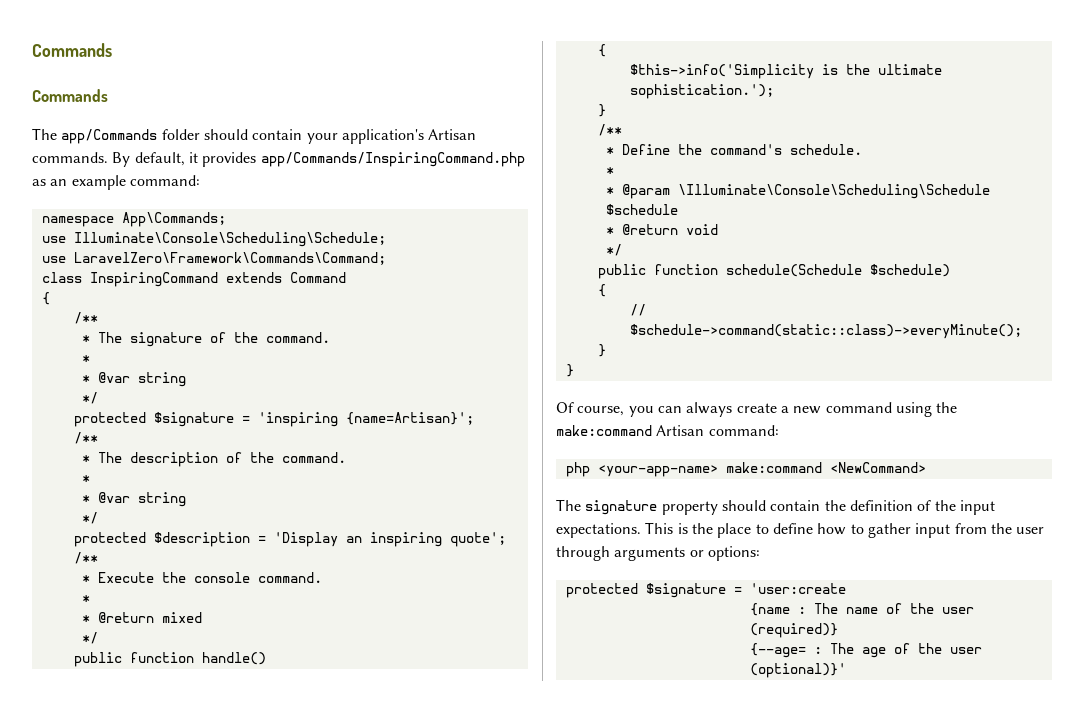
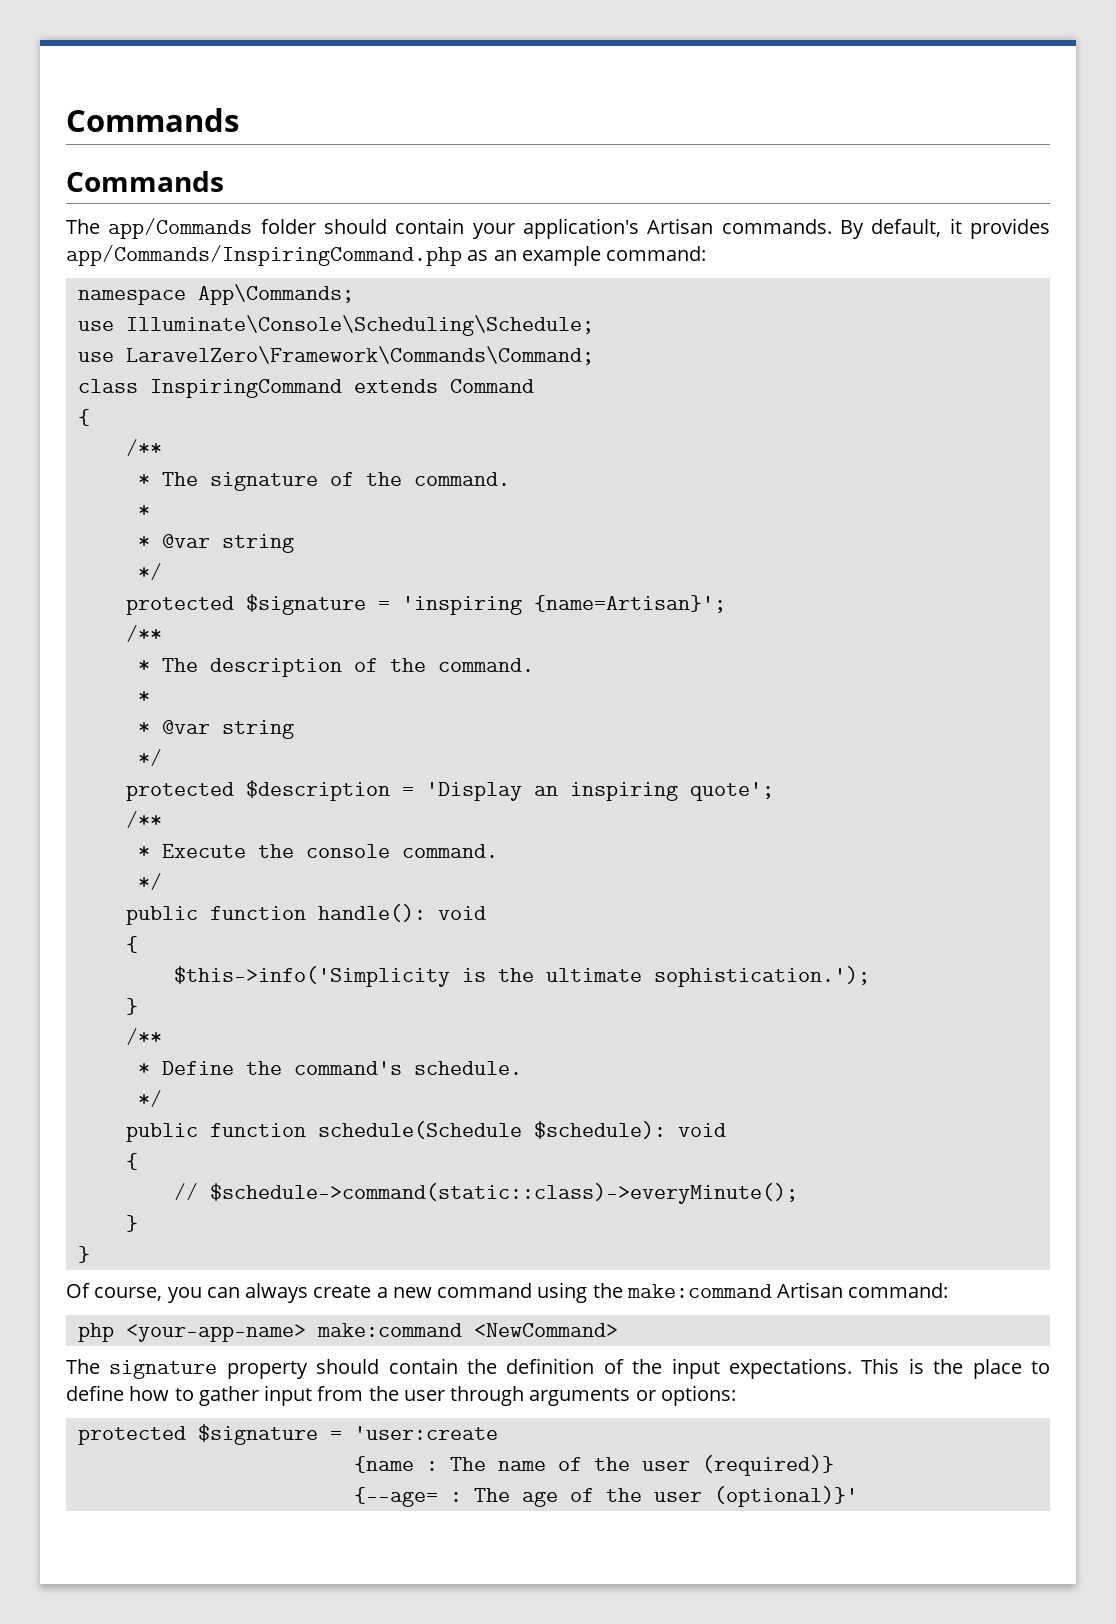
[81,595,90,603] [81,612,202,623] [81,632,98,644] [73,652,266,667] // * // * @return mixed // */ // public function handle() -> [137,873,162,890] [125,904,486,925] // */ // public function handle(): void
[605,167,614,175] [605,184,990,199] [605,204,678,215] [605,224,718,235] // * // * @param \Illuminate\Console\Scheduling\Schedule $schedule // * @return void -> (522, 1068) none
[869,264,950,277] $schedule) -> [533,1121,726,1139] $schedule): void

